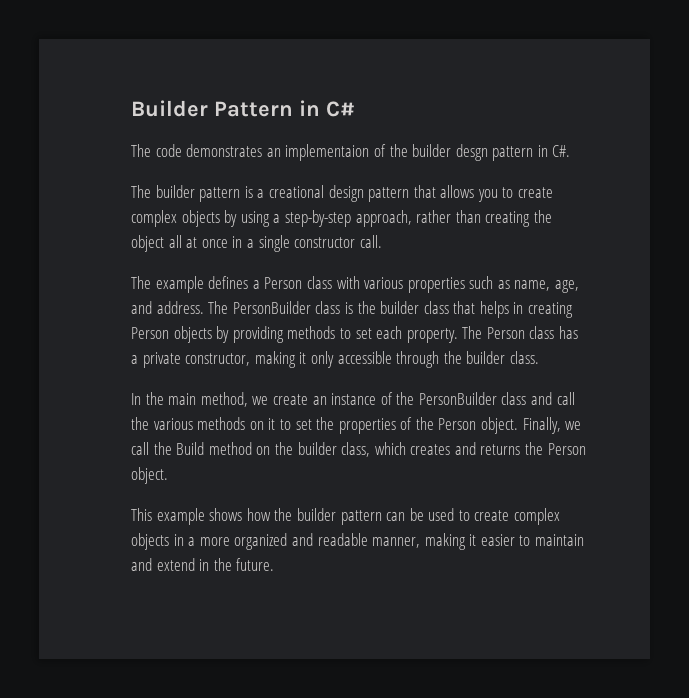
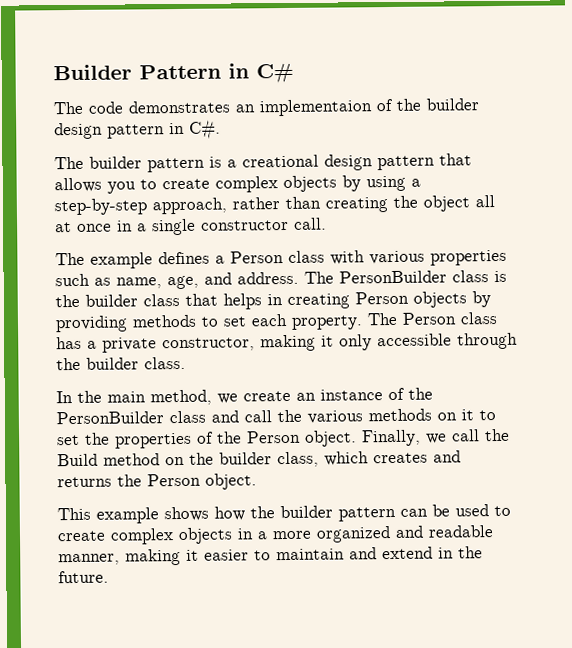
[455,144,488,161] desgn -> [54,122,103,140] design

